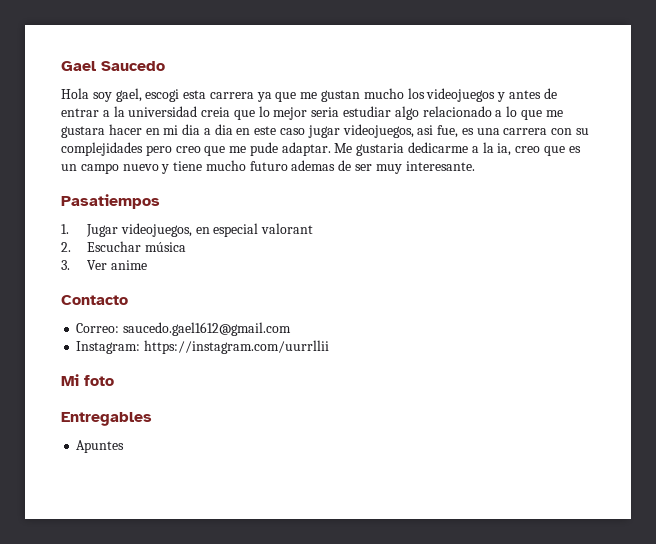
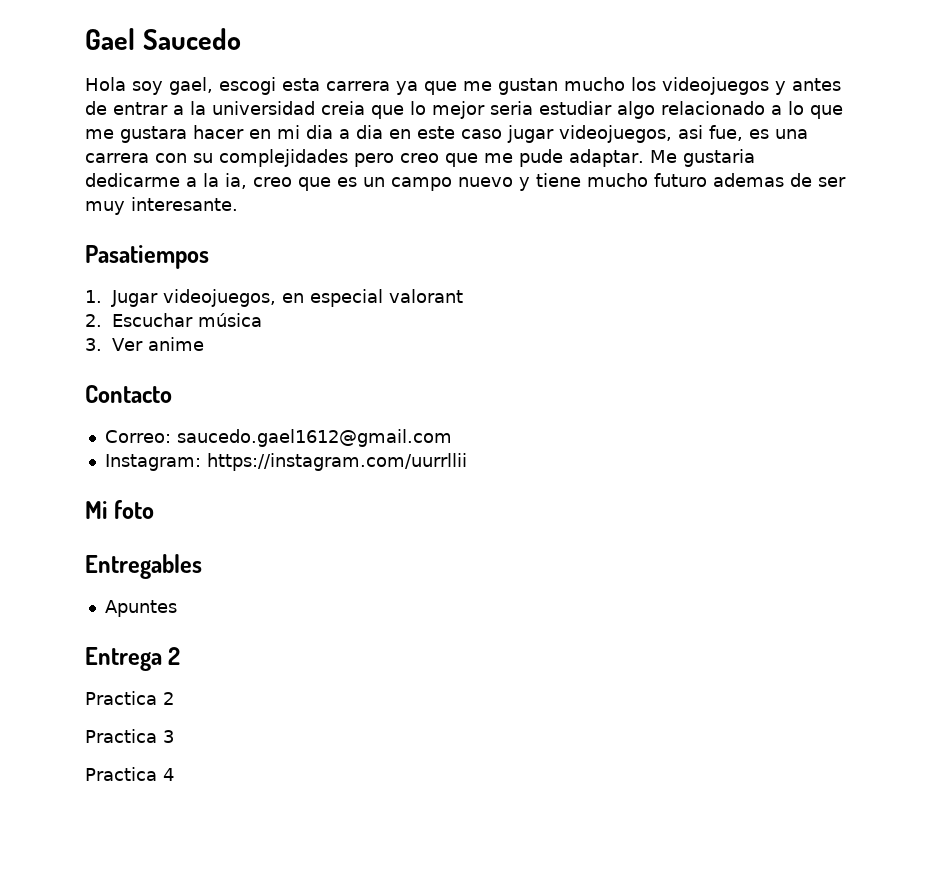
(125, 446) none -> [85,647,181,671] [85,691,174,705] [85,729,174,743] [85,767,174,781] // Entrega 2 // Practica 2 // Practica 3 // Practica 4

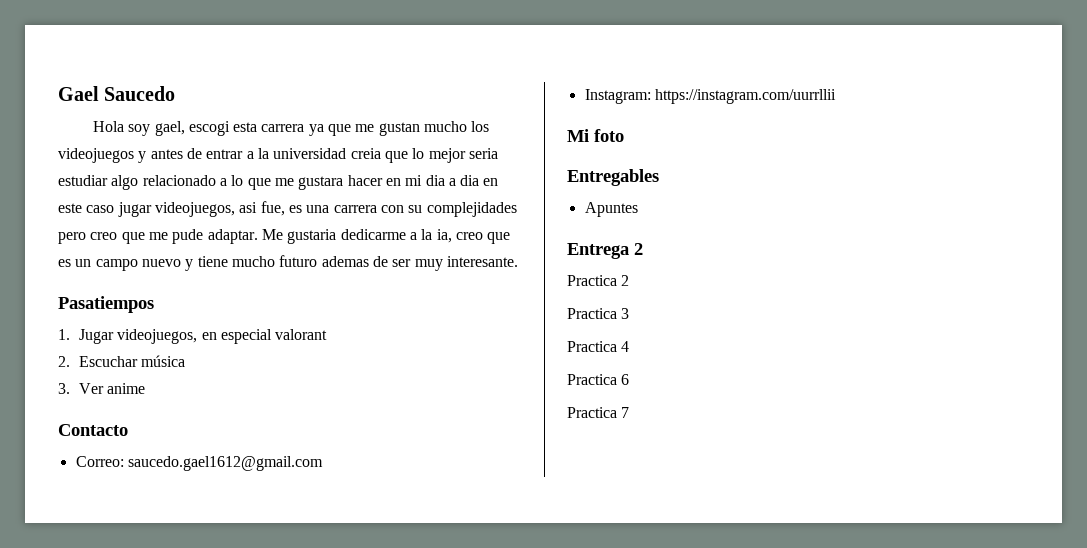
(174, 774) none -> [567,374,630,385] [567,407,630,418] // Practica 6 // Practica 7

